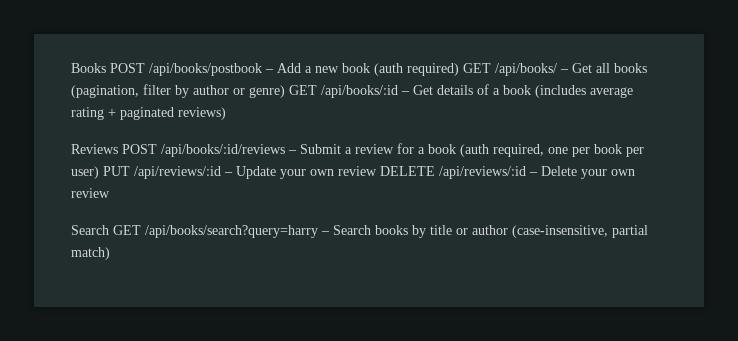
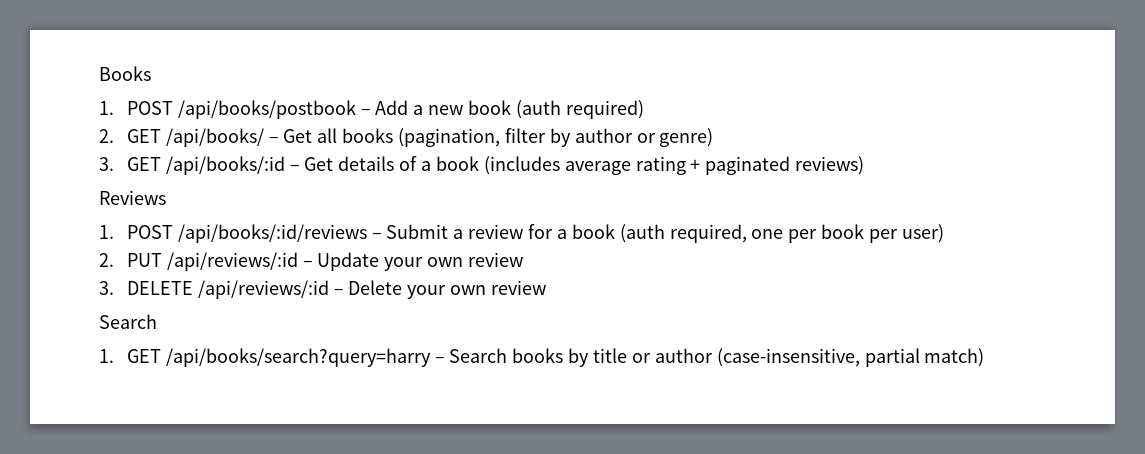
(106, 68) none -> [99,101,114,115] // 1.
(459, 69) none -> [99,129,114,143] // 2.
(285, 91) none -> [99,157,114,171] // 3.
(118, 149) none -> [99,225,114,239] // 1.
(99, 172) none -> [99,253,114,267] // 2.
(377, 171) none -> [99,281,114,295] // 3.
(109, 230) none -> [99,349,114,363] // 1.

